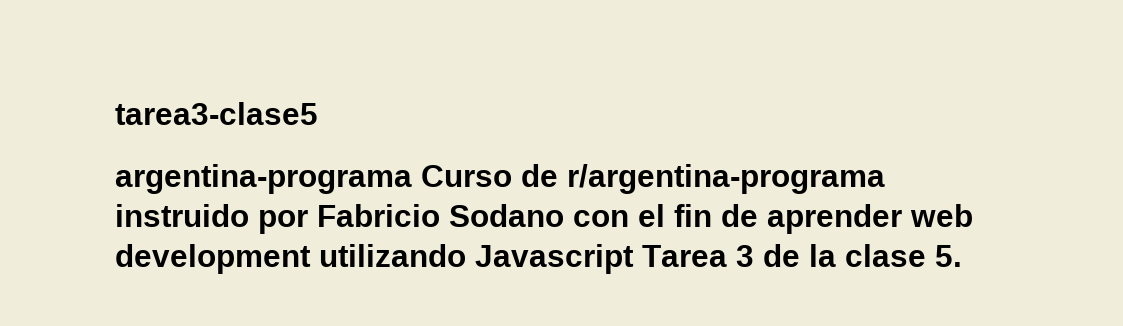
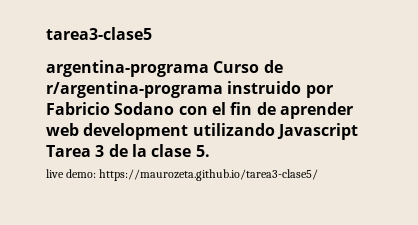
(962, 256) none -> [46,169,319,181] // live demo: https://maurozeta.github.io/tarea3-clase5/

